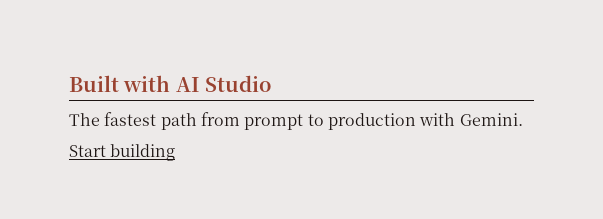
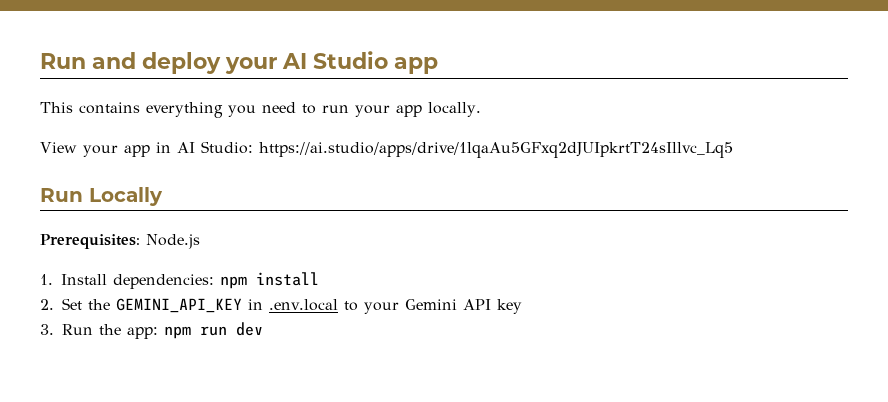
[69,75,272,92] [69,112,523,130] [69,144,176,161] Built with AI Studio // The fastest path from prompt to production with Gemini. // Start building -> [40,51,438,74] [40,102,481,118] [40,141,733,158] [40,187,163,206] [40,234,200,249] [40,272,319,289] [40,298,522,314] [40,322,263,339] Run and deploy your AI Studio app // This contains everything you need to run your app locally. // View your app in AI Studio: https://ai.studio/apps/drive/1lqaAu5GFxq2dJUIpkrtT24sIllvc_Lq5 // Run Locally // Prerequisites: Node.js // 1. Install dependencies: npm install // 2. Set the GEMINI_API_KEY in .env.local to your Gemini API key // 3. Run the app: npm run dev

